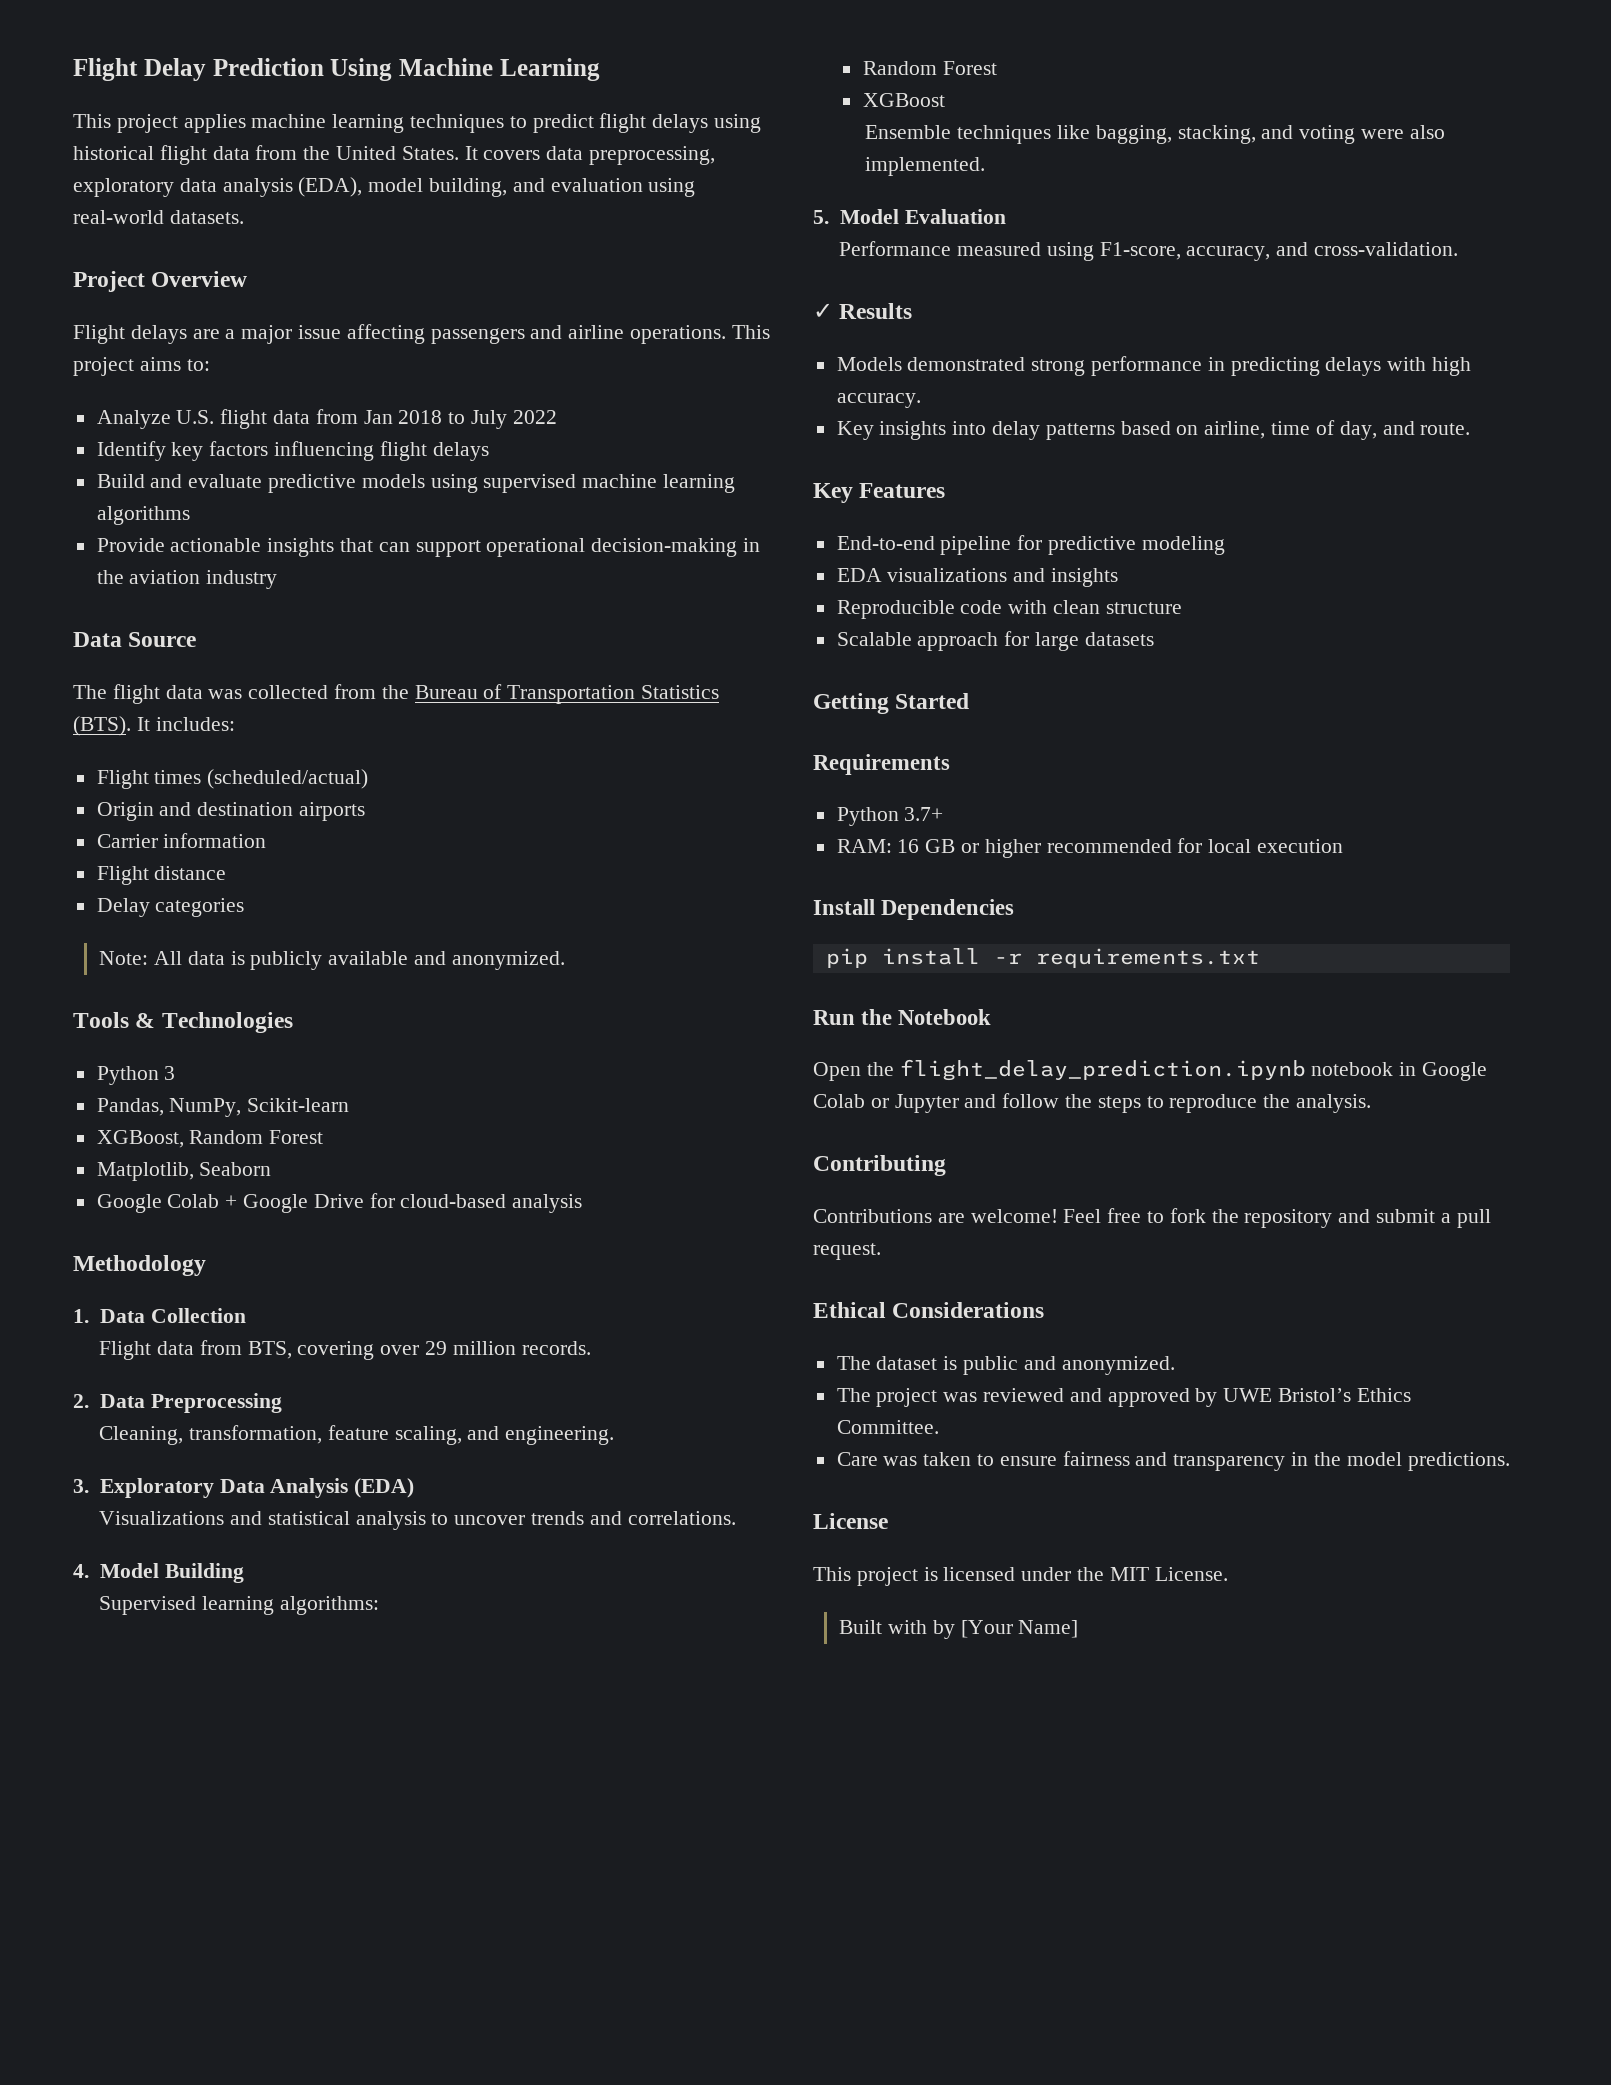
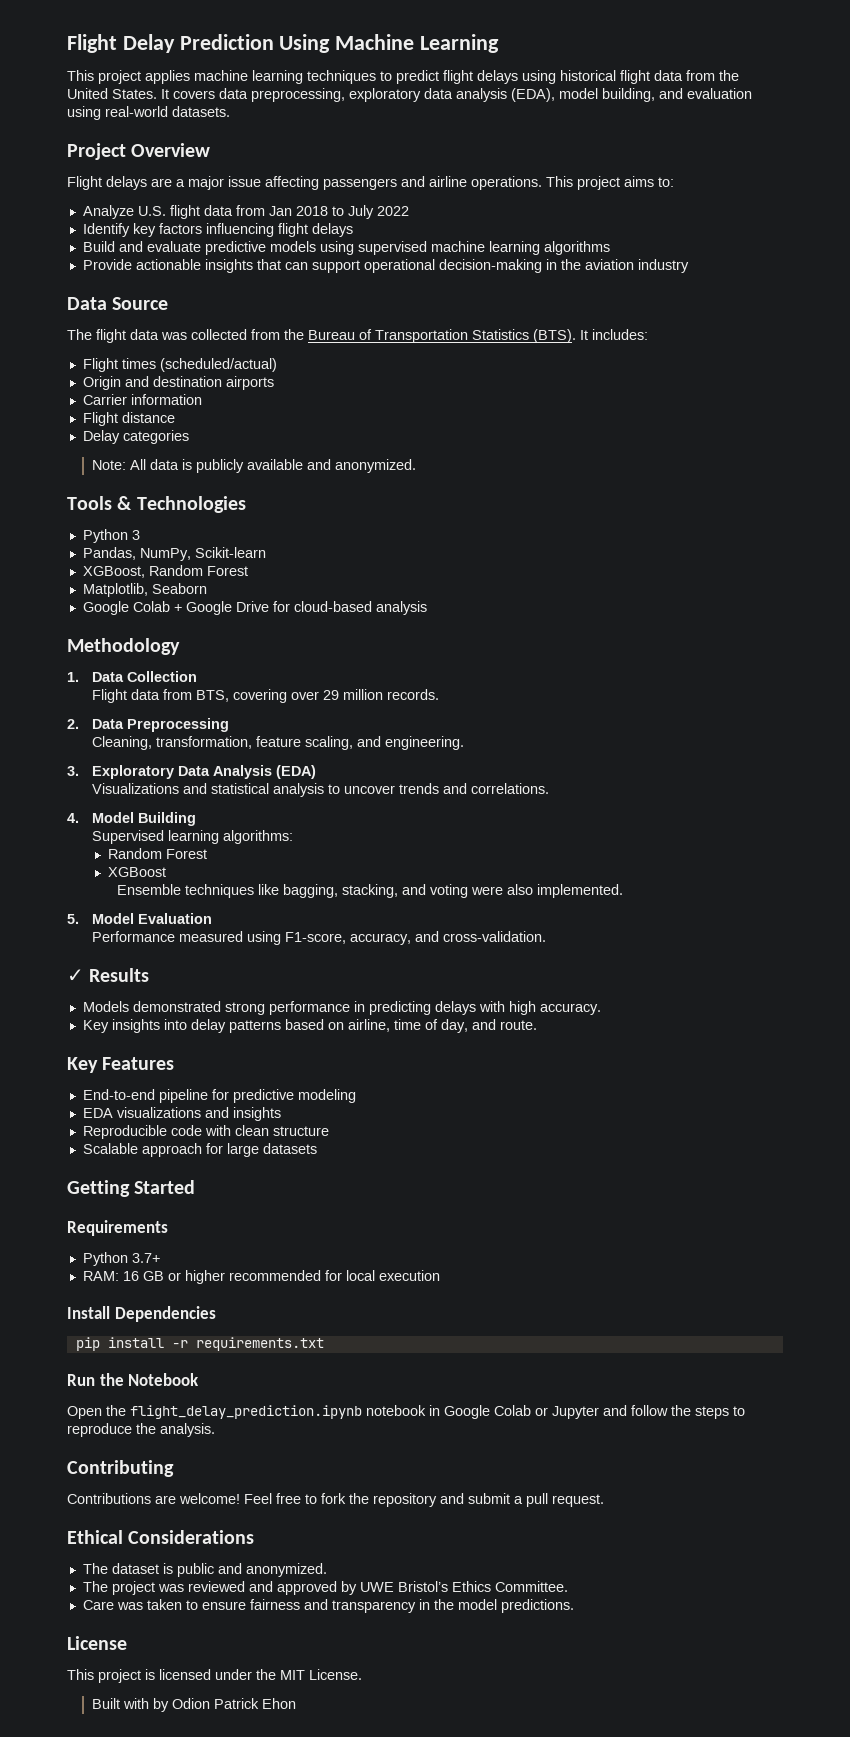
[960,1620,1079,1638] [Your Name] -> [171,1698,296,1709] Odion Patrick Ehon

